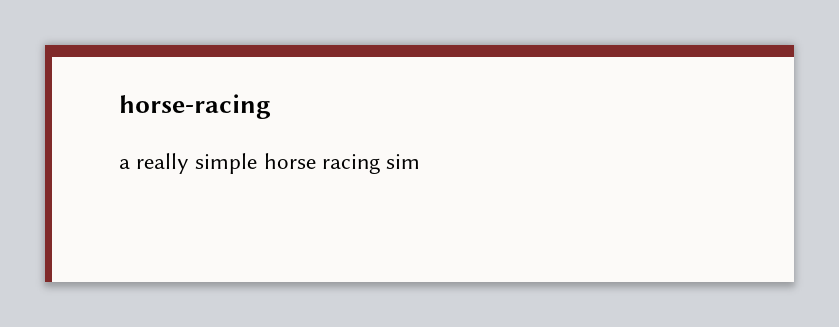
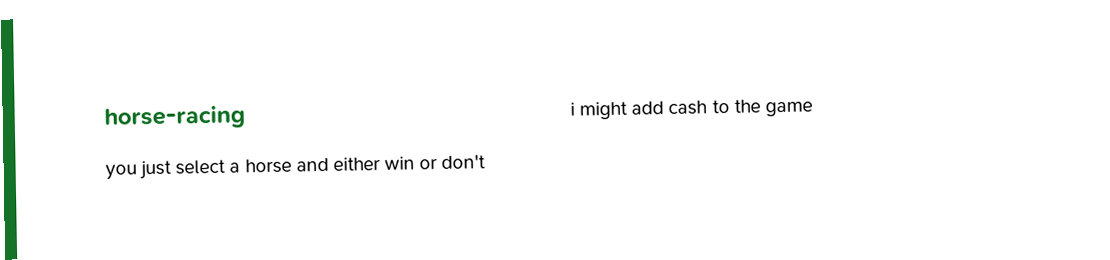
[119,153,421,174] a really simple horse racing sim -> [105,154,487,180] [570,99,813,120] you just select a horse and either win or don't // i might add cash to the game

